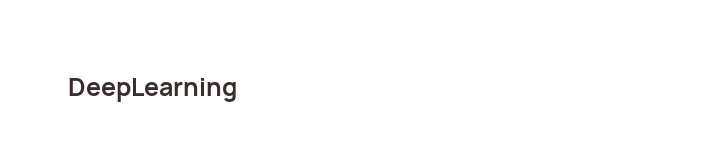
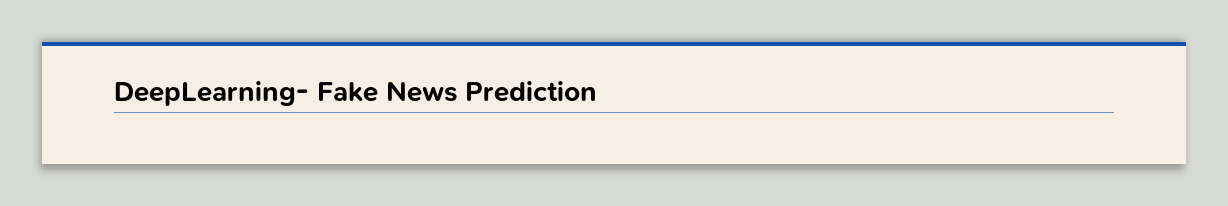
[68,78,237,102] DeepLearning -> [114,81,597,106] DeepLearning- Fake News Prediction

